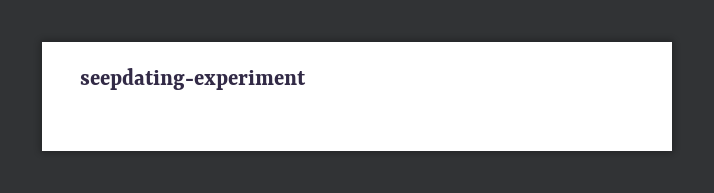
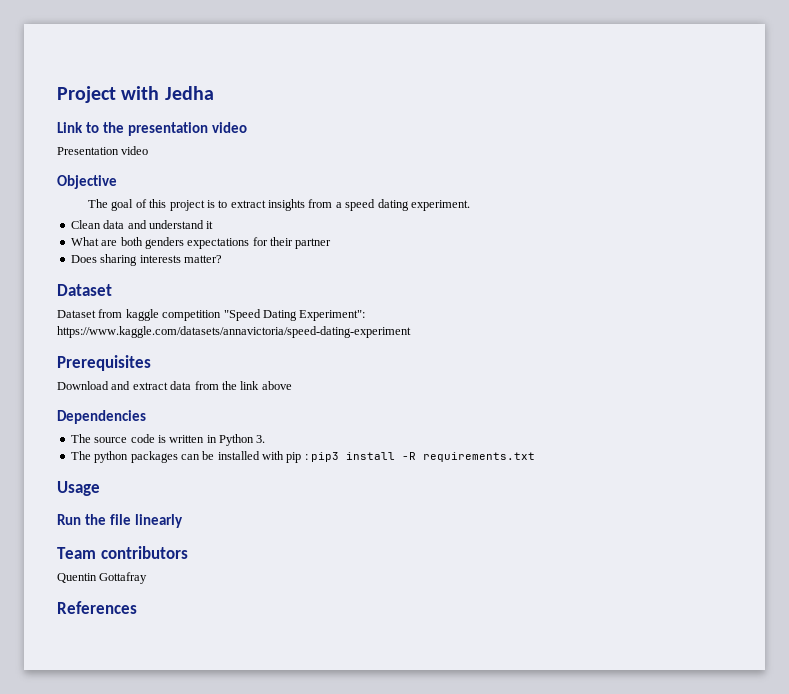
[80,68,306,90] seepdating-experiment -> [57,86,214,103] [57,122,247,136] [57,146,149,155] [57,175,117,189] [88,199,470,211] [70,220,214,229] [70,237,332,249] [70,254,222,266] [57,284,112,296] [57,309,366,321] [57,326,411,338] [57,355,151,371] [57,381,292,390] [57,410,146,424] [70,434,266,446] [70,451,536,463] [57,481,100,496] [57,514,183,528] [57,546,188,559] [57,572,148,584] [57,601,137,614] Project with Jedha // Link to the presentation video // Presentation video // Objective // The goal of this project is to extract insights from a speed dating experiment. // Clean data and understand it // What are both genders expectations for their partner // Does sharing interests matter? // Dataset // Dataset from kaggle competition "Speed Dating Experiment": https://www.kaggle.com/datasets/annavictoria/speed-dating-experiment // Prerequisites // Download and extract data from the link above // Dependencies // The source code is written in Python 3. // The python packages can be installed with pip : pip3 install -R requirements.txt // Usage // Run the file linearly // Team contributors // Quentin Gottafray // References

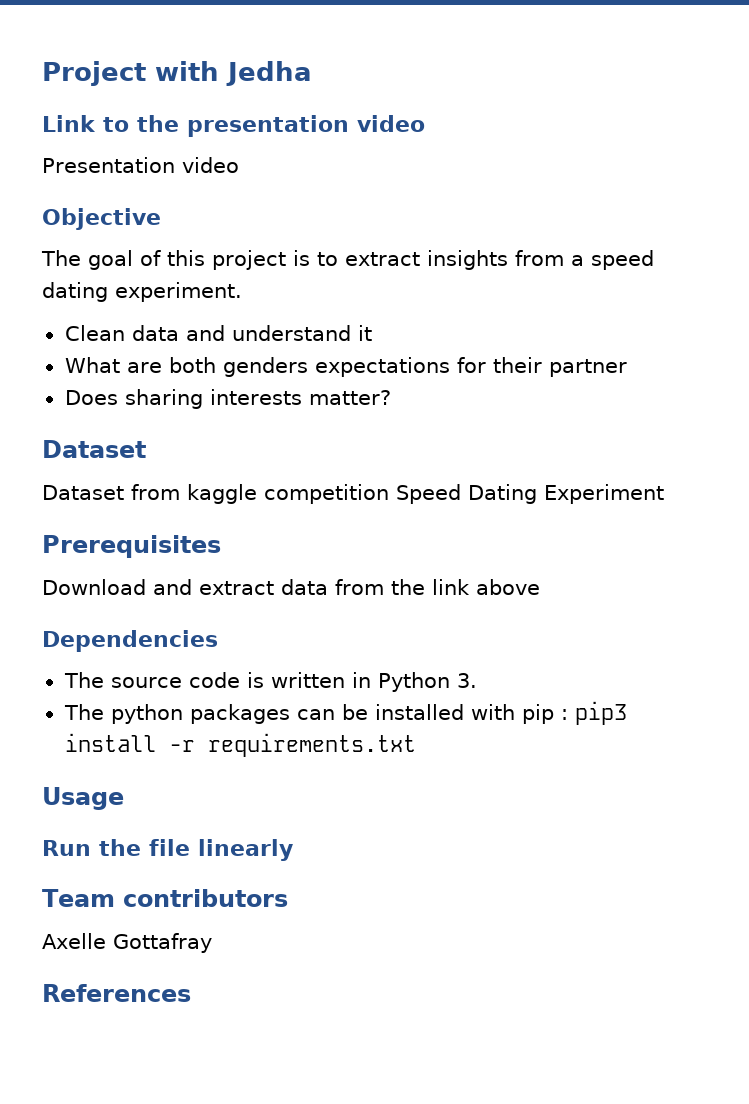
[223,309,366,321] [57,326,411,338] "Speed Dating Experiment": https://www.kaggle.com/datasets/annavictoria/speed-dating-experiment -> [396,484,664,504] Speed Dating Experiment
[402,452,417,460] -R -> [168,740,195,752] -r
[57,573,97,583] Quentin -> [42,933,106,949] Axelle

